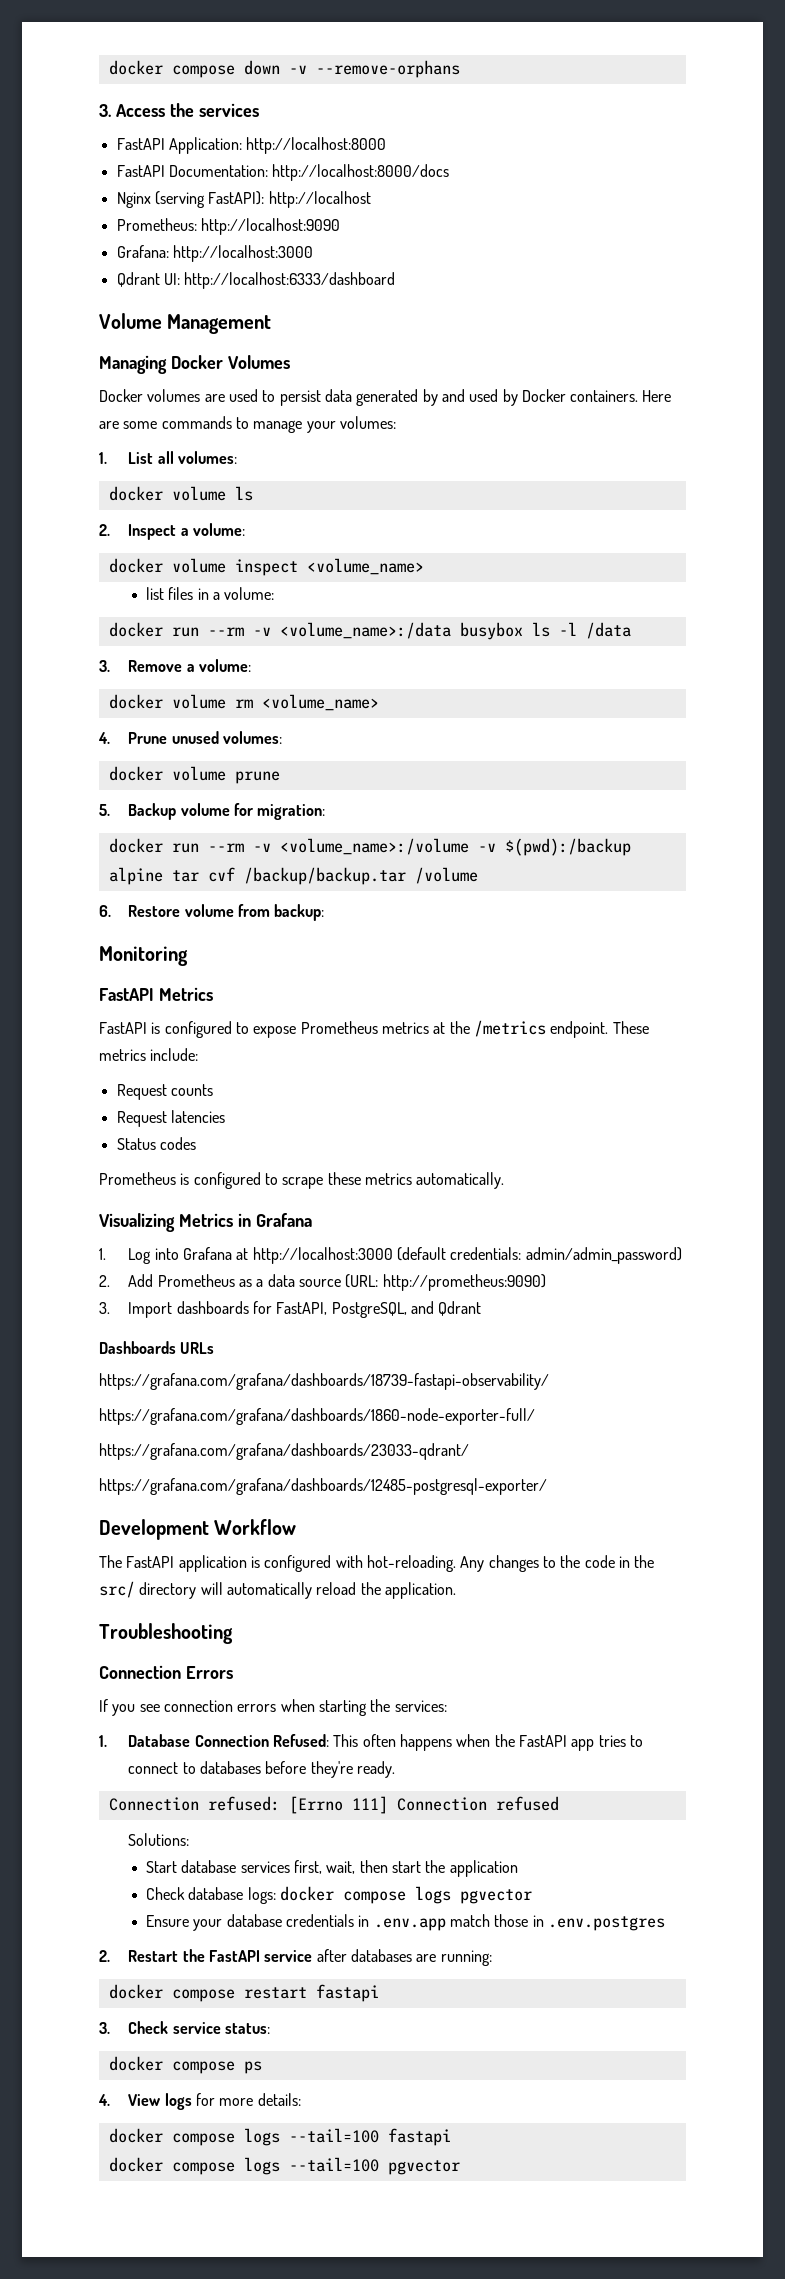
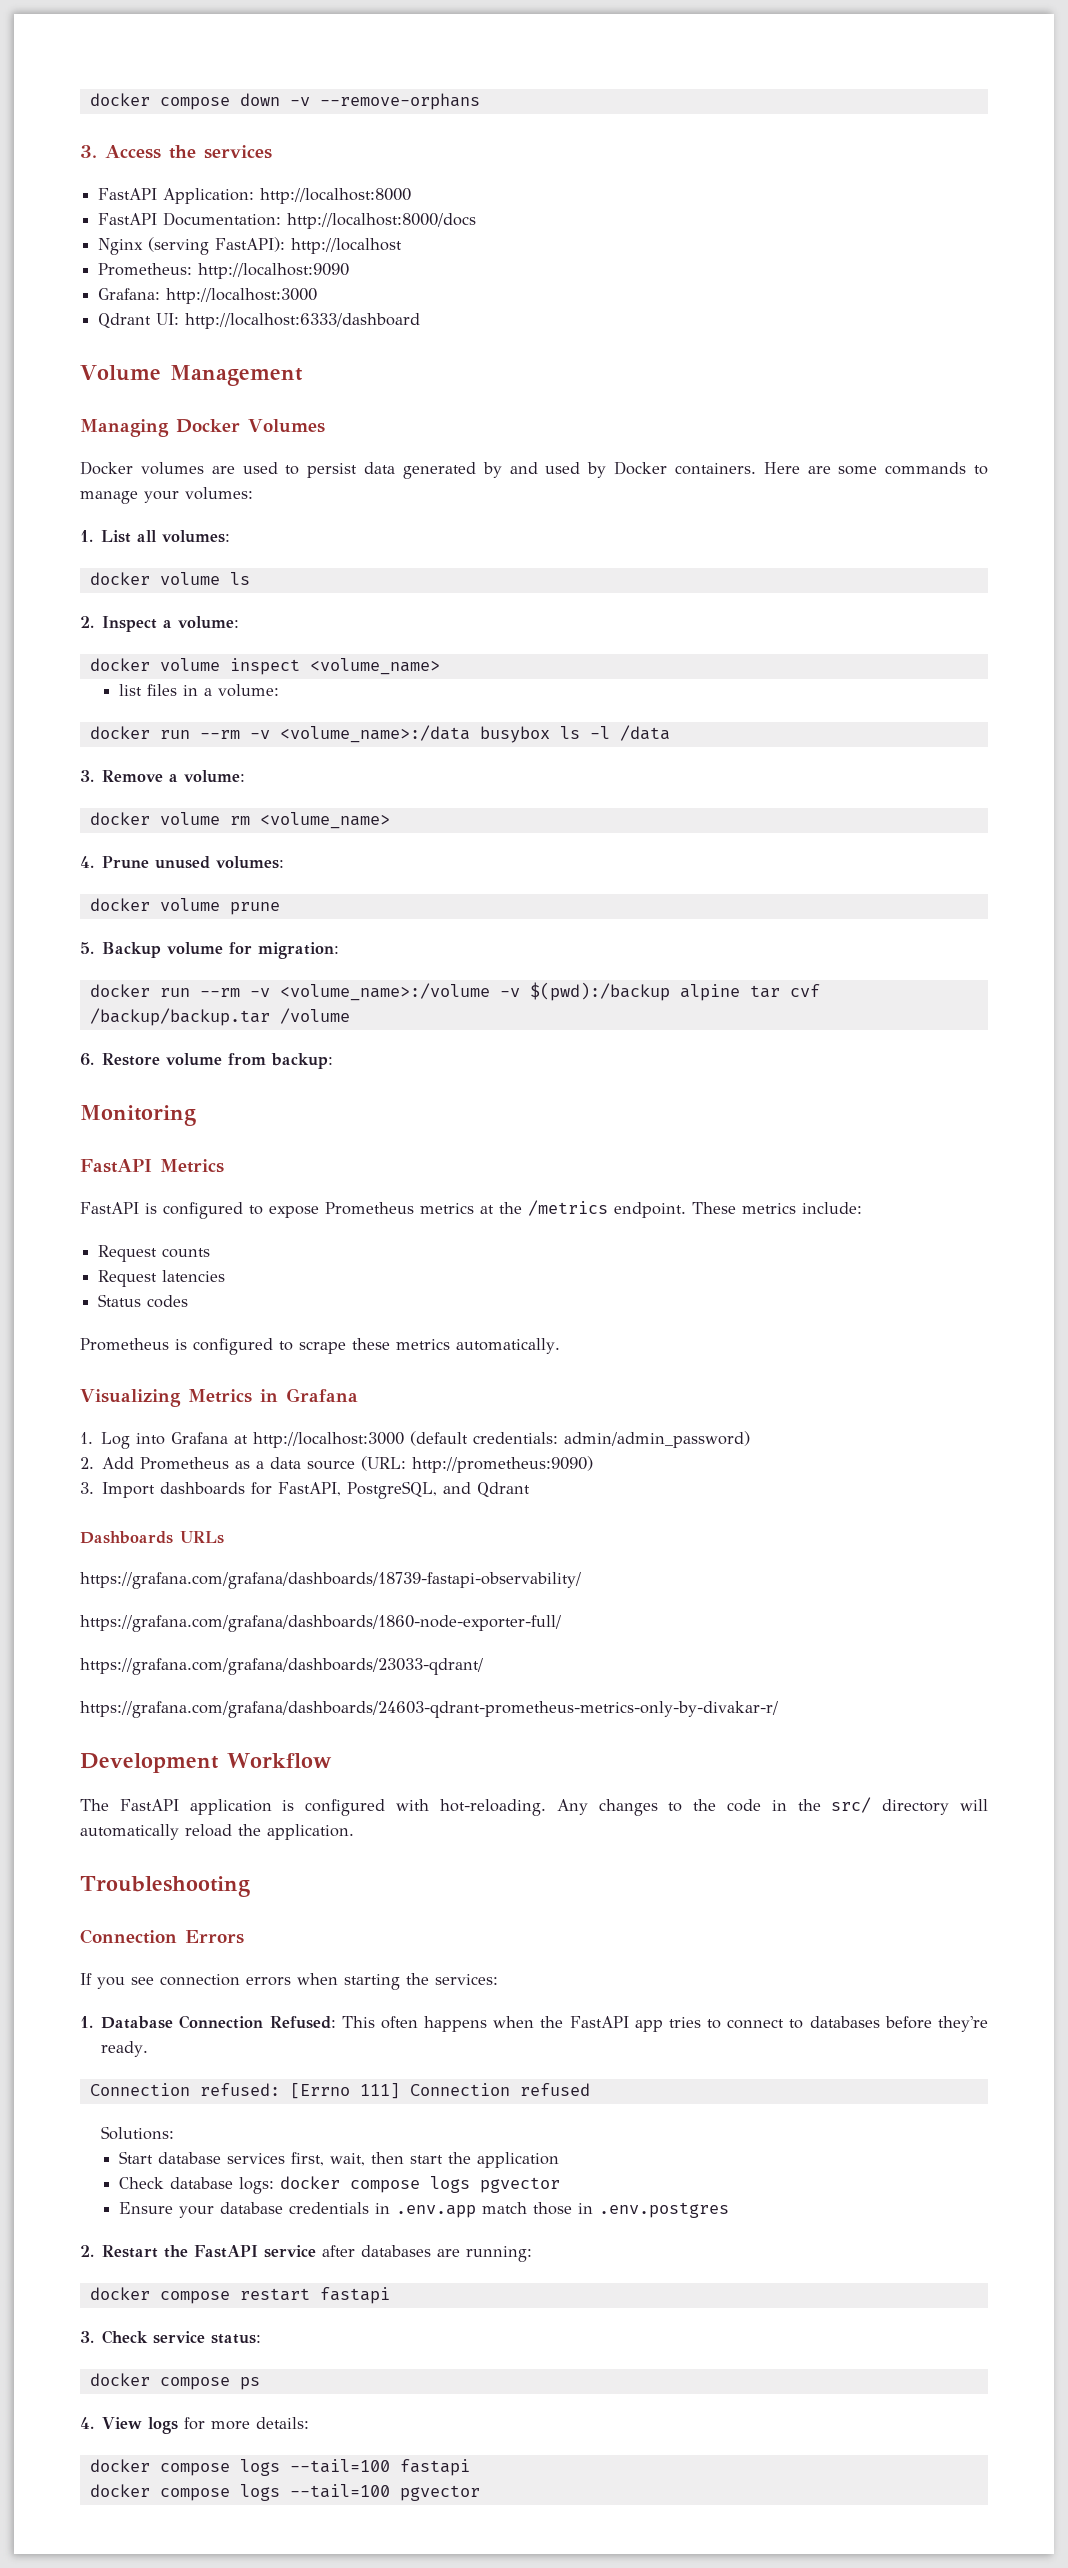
[99,1478,547,1495] https://grafana.com/grafana/dashboards/12485-postgresql-exporter/ -> [80,1701,778,1718] https://grafana.com/grafana/dashboards/24603-qdrant-prometheus-metrics-only-by-divakar-r/

